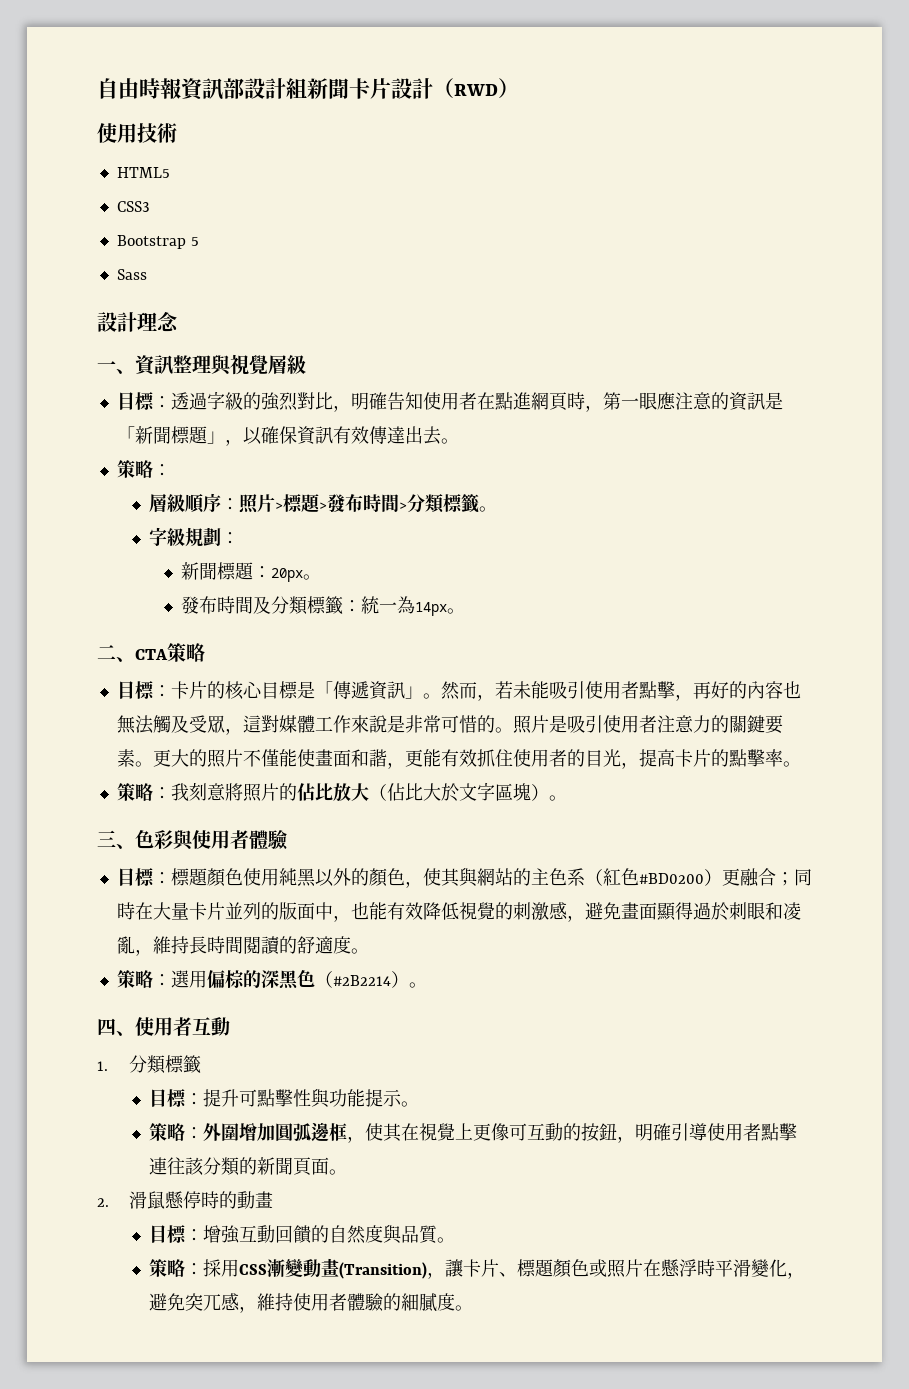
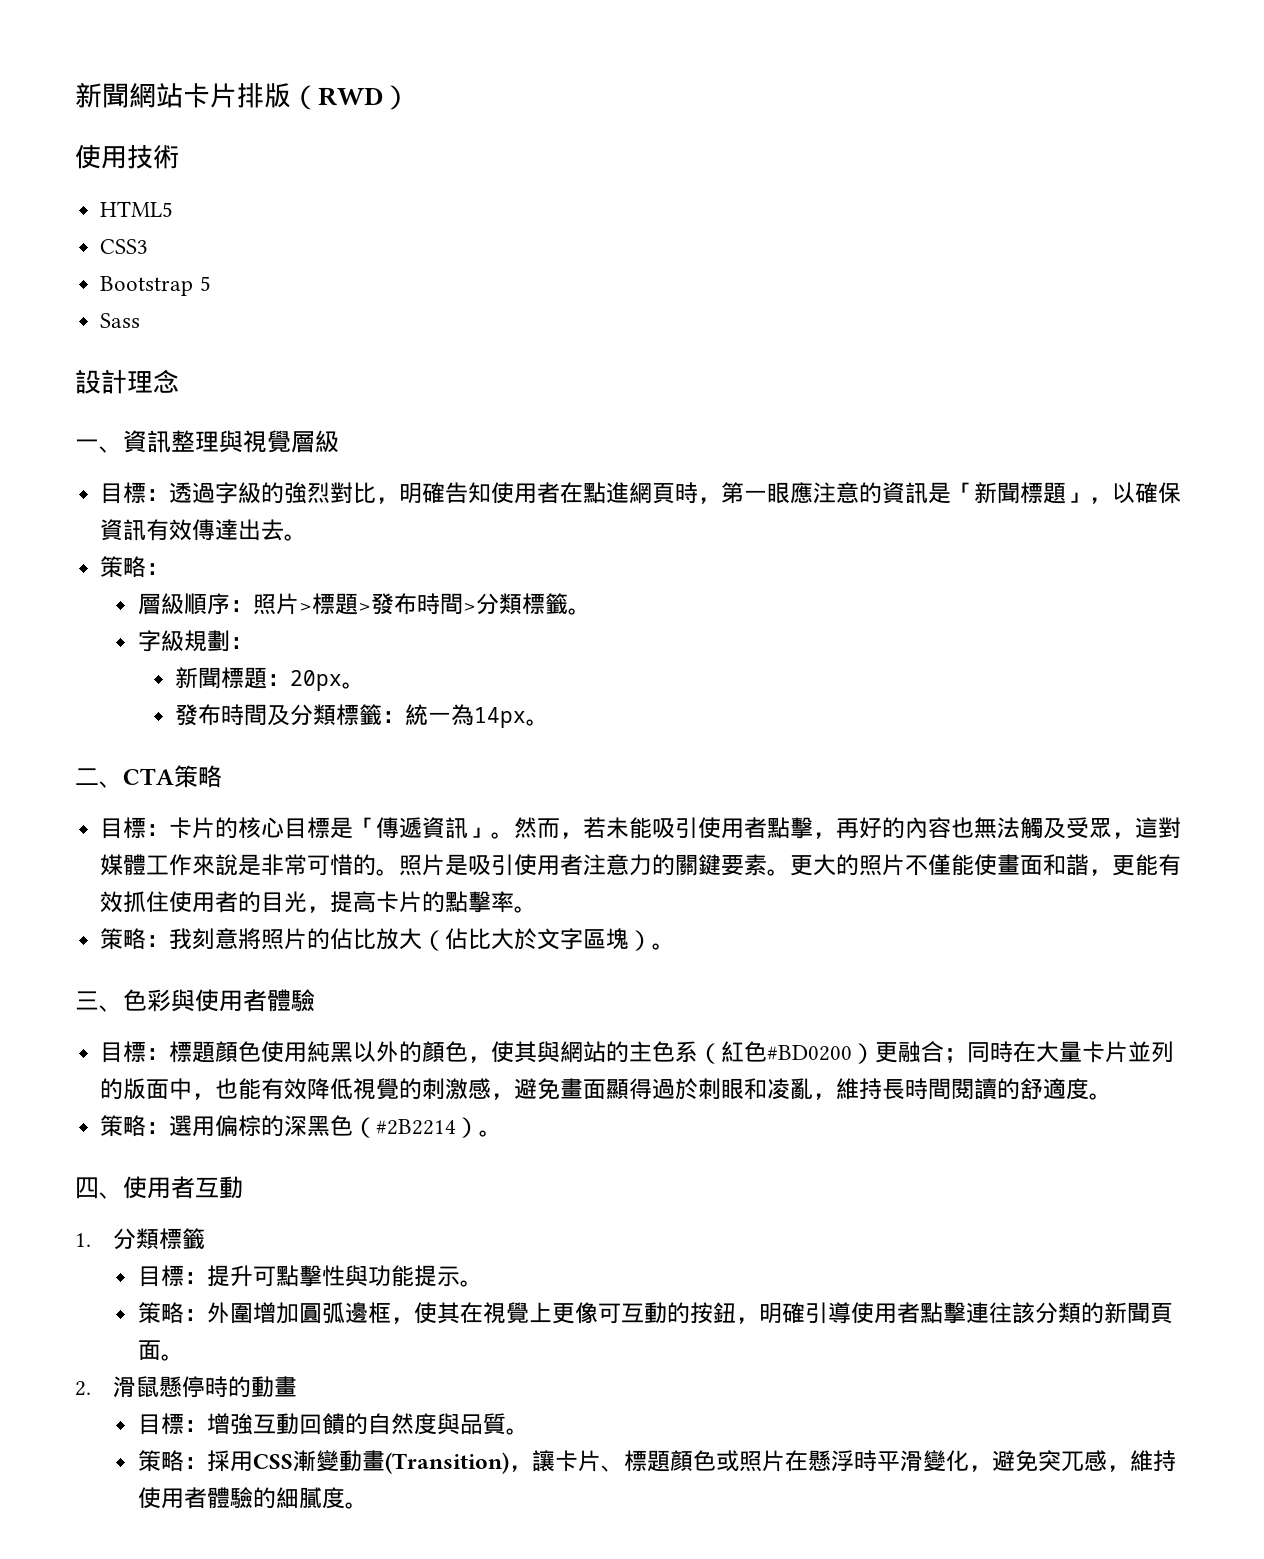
[97,78,433,101] 自由時報資訊部設計組新聞卡片設計 -> [75,82,291,108] 新聞網站卡片排版

